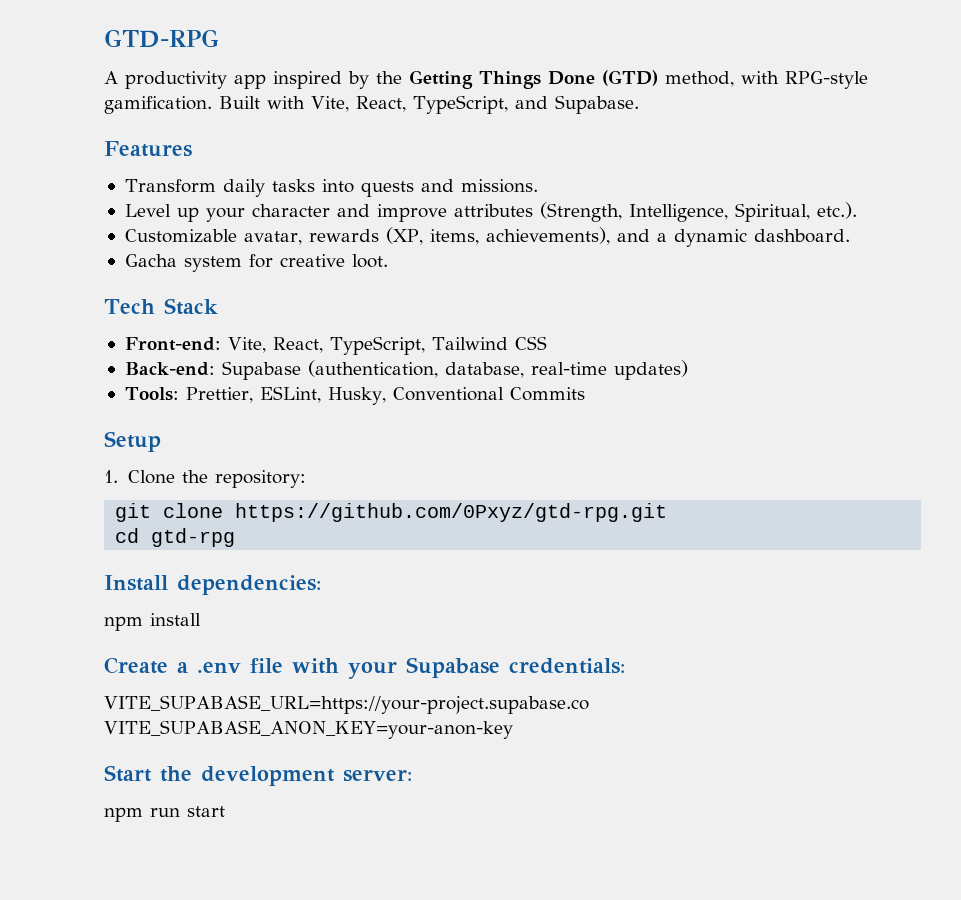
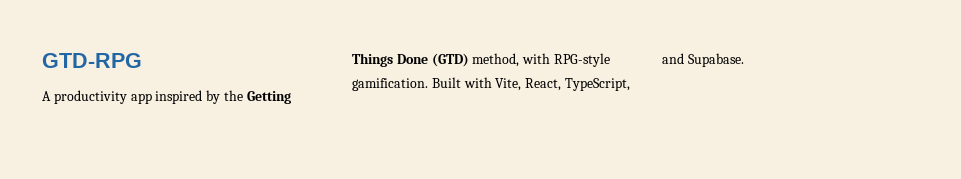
[104,141,192,157] [124,179,538,197] [124,202,857,222] [124,227,850,247] [124,254,388,272] [104,298,218,315] [124,336,547,355] [124,360,688,380] [124,386,585,405] [104,431,161,452] [104,470,306,488] [115,503,668,522] [115,528,236,547] [104,575,321,595] [104,613,201,631] [104,657,625,679] [104,695,589,714] [104,720,513,739] [104,765,412,786] [104,806,225,822] // Features // Transform daily tasks into quests and missions. // Level up your character and improve attributes (Strength, Intelligence, Spiritual, etc.). // Customizable avatar, rewards (XP, items, achievements), and a dynamic dashboard. // Gacha system for creative loot. // Tech Stack // Front-end: Vite, React, TypeScript, Tailwind CSS // Back-end: Supabase (authentication, database, real-time updates) // Tools: Prettier, ESLint, Husky, Conventional Commits // Setup // 1. Clone the repository: // git clone https://github.com/0Pxyz/gtd-rpg.git // cd gtd-rpg // Install dependencies: // npm install // Create a .env file with your Supabase credentials: // VITE_SUPABASE_URL=https://your-project.supabase.co VITE_SUPABASE_ANON_KEY=your-anon-key // Start the development server: // npm run start -> (744, 60) none

